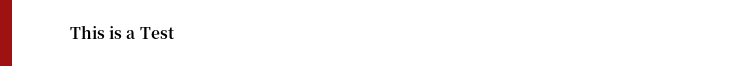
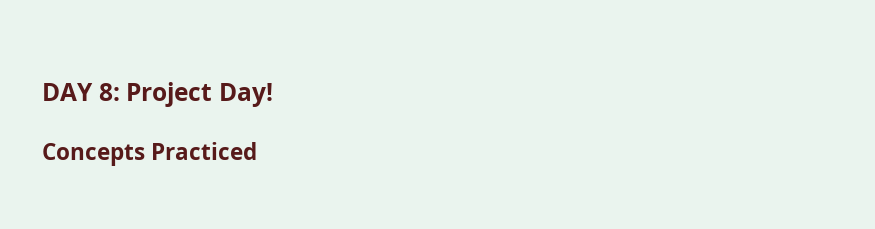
[70,25,175,39] This is a Test -> [42,82,273,107] [42,142,258,166] DAY 8: Project Day! // Concepts Practiced

